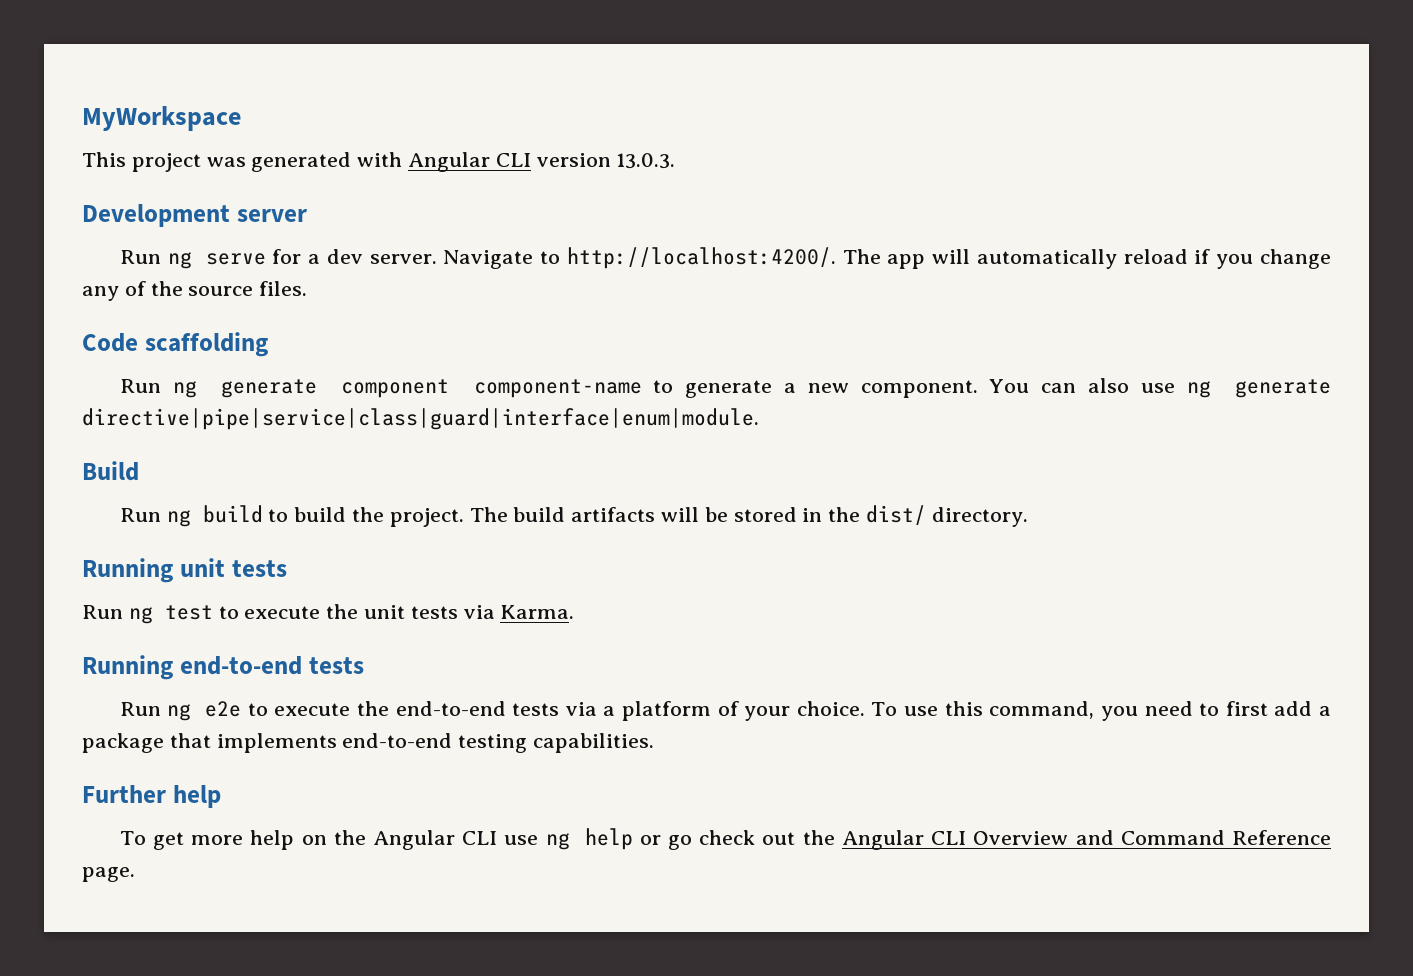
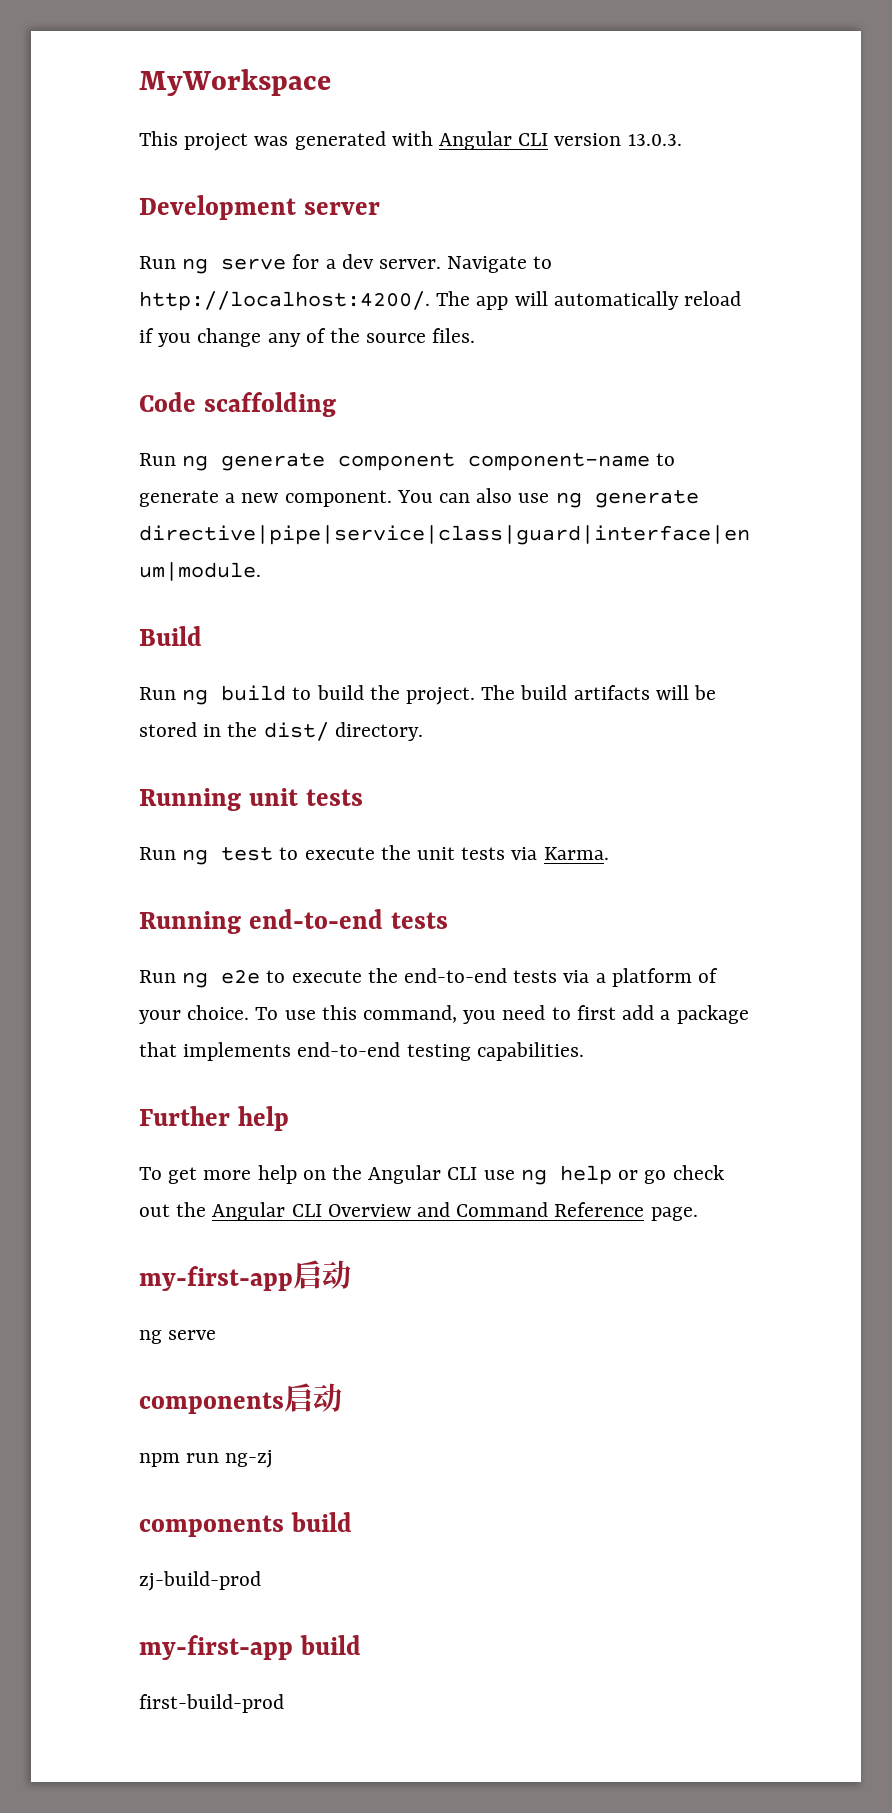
(135, 874) none -> [139,1260,351,1291] [139,1330,217,1344] [139,1383,342,1414] [139,1450,274,1468] [139,1512,352,1537] [139,1571,261,1591] [139,1635,361,1660] [139,1694,284,1713] // my-first-app启动 // ng serve // components启动 // npm run ng-zj // components build // zj-build-prod // my-first-app build // first-build-prod

